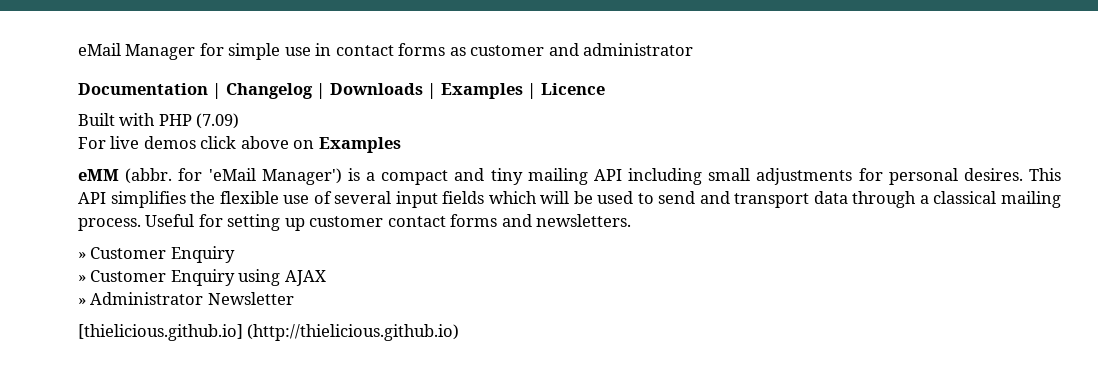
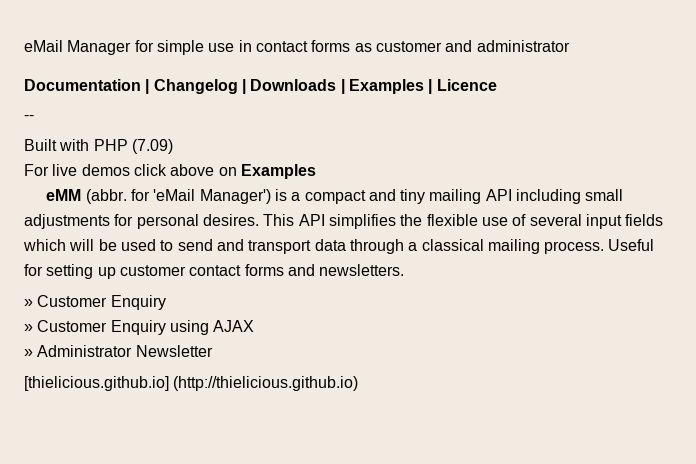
(605, 89) none -> [24,115,34,120] // --

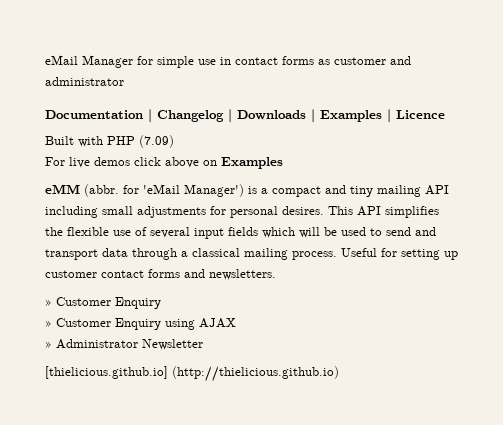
[24,115,34,120] // -- -> (445, 114) none

